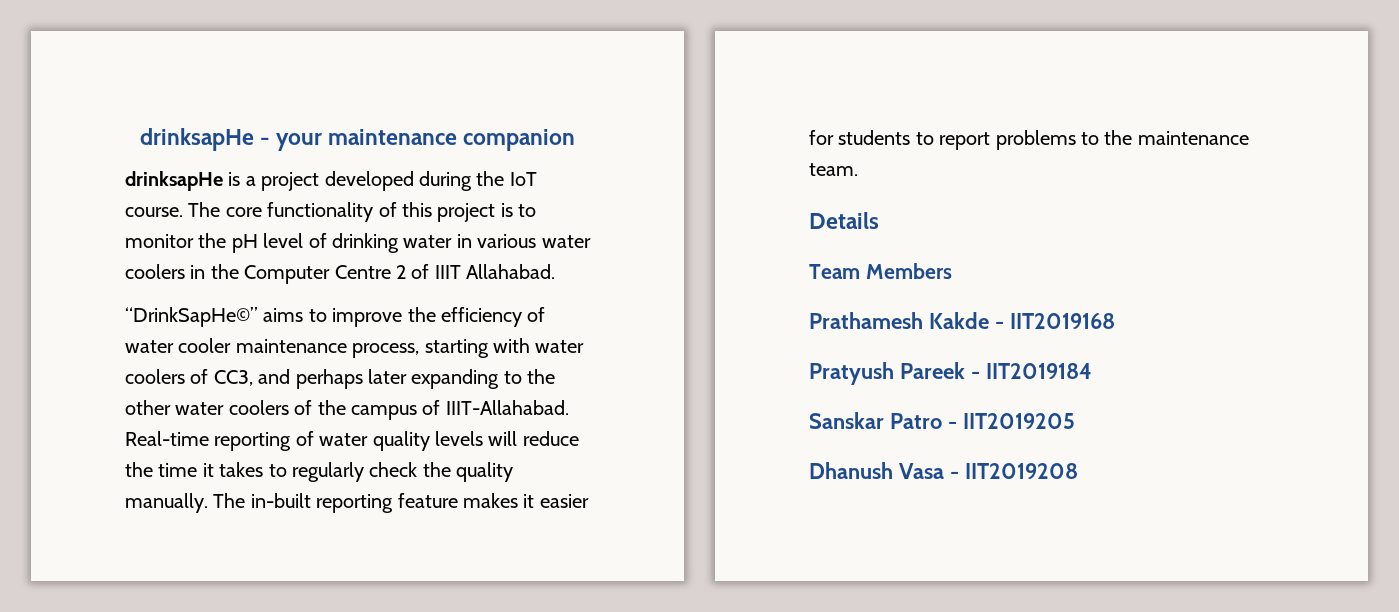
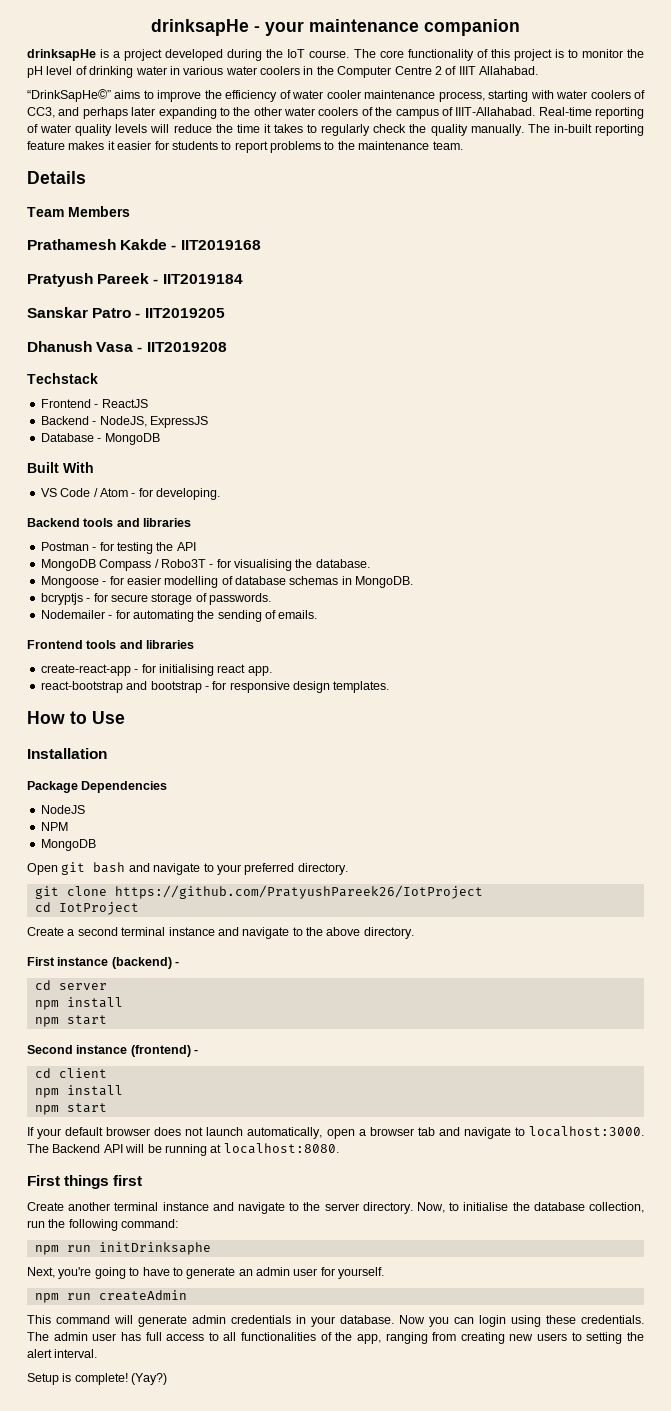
(1078, 471) none -> [27,373,98,384] [40,399,148,408] [40,416,208,428] [40,433,160,445] [27,462,94,473] [40,488,220,500] [27,518,192,527] [40,542,196,554] [40,559,370,571] [40,576,414,588] [40,593,271,605] [40,610,318,622] [27,640,195,649] [40,664,272,676] [40,681,390,693] [27,711,125,724] [27,748,107,759] [27,781,168,793] [40,805,85,814] [40,822,68,831] [40,839,96,851] [27,862,348,875] [34,885,483,899] [34,902,139,915] [27,927,414,939] [27,957,180,969] [34,980,107,990] [34,997,123,1010] [34,1015,107,1027] [27,1045,199,1057] [34,1068,107,1078] [34,1085,123,1098] [34,1103,107,1115] [27,1126,644,1139] [27,1143,339,1156] [27,1175,143,1189] [27,1202,644,1214] [27,1219,179,1231] [34,1242,211,1255] [27,1267,385,1279] [34,1290,187,1303] [27,1315,644,1327] [27,1332,645,1344] [27,1349,98,1358] [27,1373,168,1385] // Techstack // Frontend - ReactJS // Backend - NodeJS, ExpressJS // Database - MongoDB // Built With // VS Code / Atom - for developing. // Backend tools and libraries // Postman - for testing the API // MongoDB Compass / Robo3T - for visualising the database. // Mongoose - for easier modelling of database schemas in MongoDB. // bcryptjs - for secure storage of passwords. // Nodemailer - for automating the sending of emails. // Frontend tools and libraries // create-react-app - for initialising react app. // react-bootstrap and bootstrap - for responsive design templates. // How to Use // Installation // Package Dependencies // NodeJS // NPM // MongoDB // Open git bash and navigate to your preferred directory. // git clone https://github.com/PratyushPareek26/IotProject // cd IotProject // Create a second terminal instance and navigate to the above directory. // First instance (backend) - // cd server // npm install // npm start // Second instance (frontend) - // cd client // npm install // npm start // If your default browser does not launch automatically, open a browser tab and navigate to localhost:3000. The Backend API will be running at localhost:8080. // First things first // Create another terminal instance and navigate to the server directory. Now, to initialise the database collection, run the following command: // npm run initDrinksaphe // Next, you're going to have to generate an admin user for yourself. // npm run createAdmin // This command will generate admin credentials in your database. Now you can login using these credentials. The admin user has full access to all functionalities of the app, ranging from creating new users to setting the alert interval. // Setup is complete! (Yay?)

